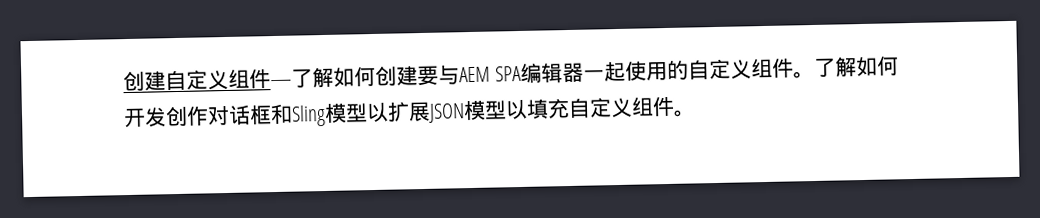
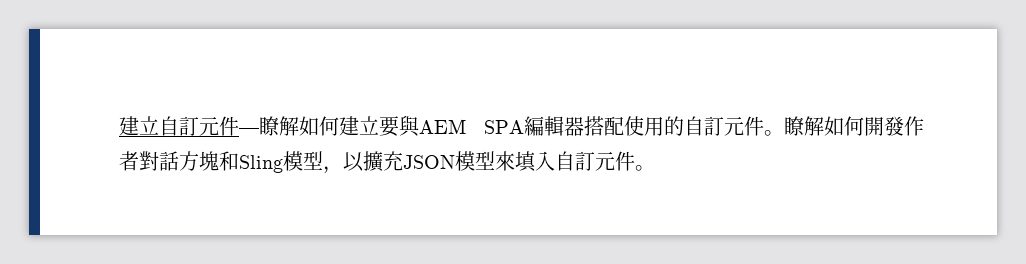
[123,56,899,92] [123,97,654,129] 创建自定义组件—了解如何创建要与AEM SPA编辑器一起使用的自定义组件。了解如何开发创作对话框和Sling模型以扩展JSON模型以填充自定义组 -> [119,115,924,137] [119,151,615,174] 建立自訂元件—瞭解如何建立要與AEM SPA編輯器搭配使用的自訂元件。瞭解如何開發作者對話方塊和Sling模型，以擴充JSON模型來填入自訂元

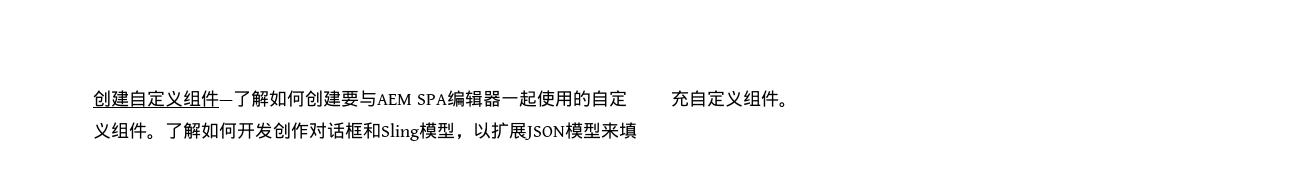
[119,115,924,137] [119,151,219,171] 建立自訂元件—瞭解如何建立要與AEM SPA編輯器搭配使用的自訂元件。瞭解如何開發作者對話方塊 -> [93,90,627,107] [93,122,363,140] 创建自定义组件—了解如何创建要与AEM SPA编辑器一起使用的自定义组件。了解如何开发创作对话框
[363,151,403,172] 擴充 -> [491,122,527,139] 扩展
[495,151,615,172] 來填入自訂元 -> [601,122,637,139] [671,90,761,107] 来填充自定义组

